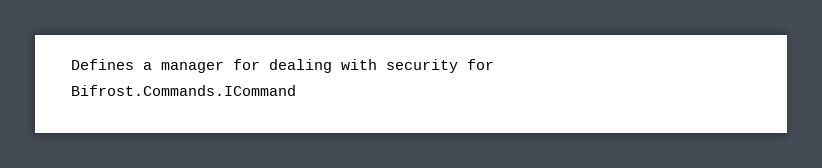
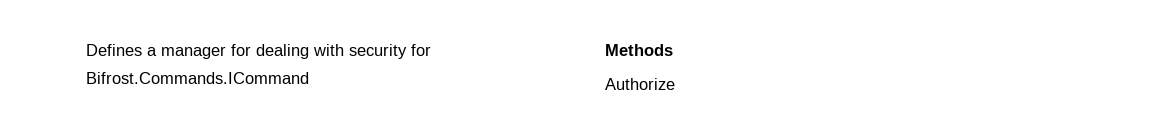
(296, 90) none -> [605,44,673,56] [605,78,675,90] // Methods // Authorize

